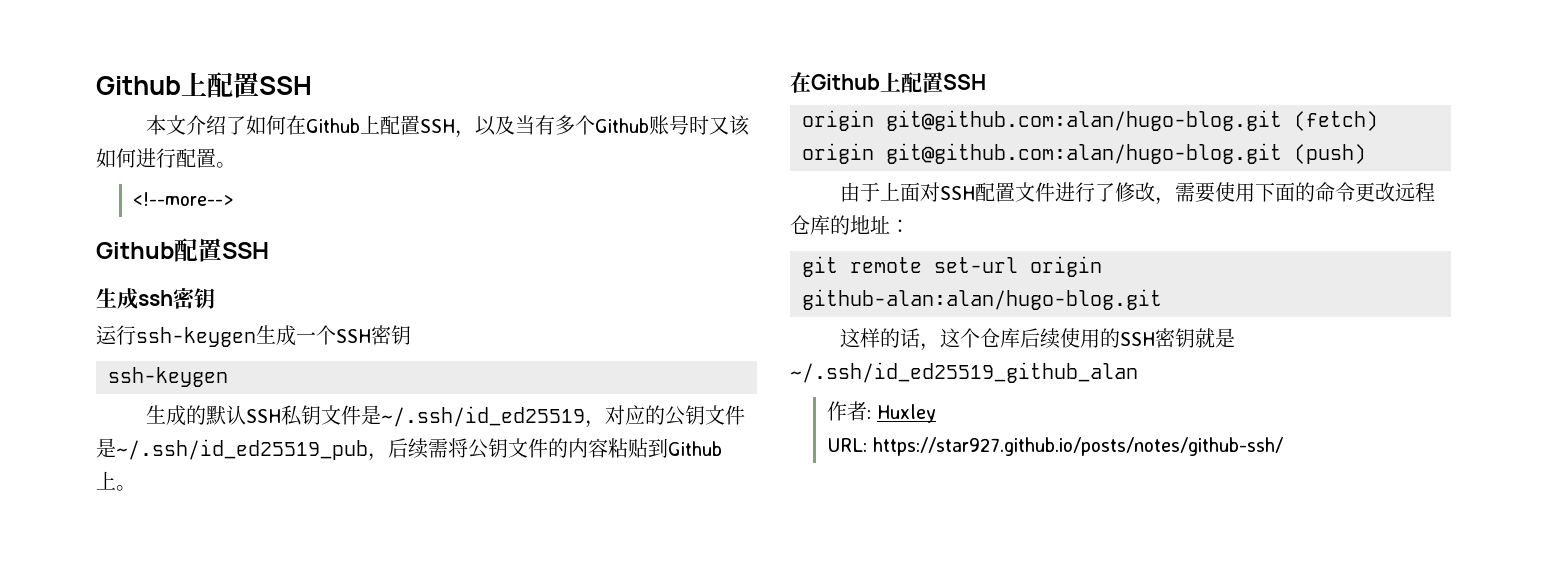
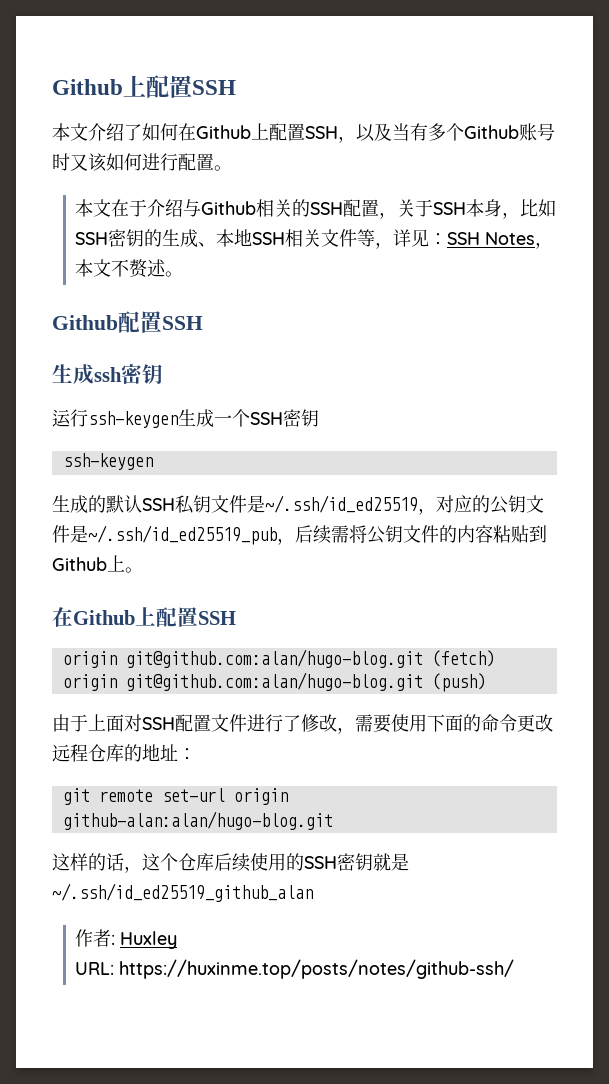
[133,192,235,206] <!--more--> -> [75,199,557,219] [75,229,554,249] [75,259,184,278] 本文在于介绍与Github相关的SSH配置，关于SSH本身，比如SSH密钥的生成、本地SSH相关文件等，详见：SSH Notes，本文不赘述。
[873,437,1284,456] https://star927.github.io/posts/notes/github-ssh/ -> [119,959,515,979] https://huxinme.top/posts/notes/github-ssh/

